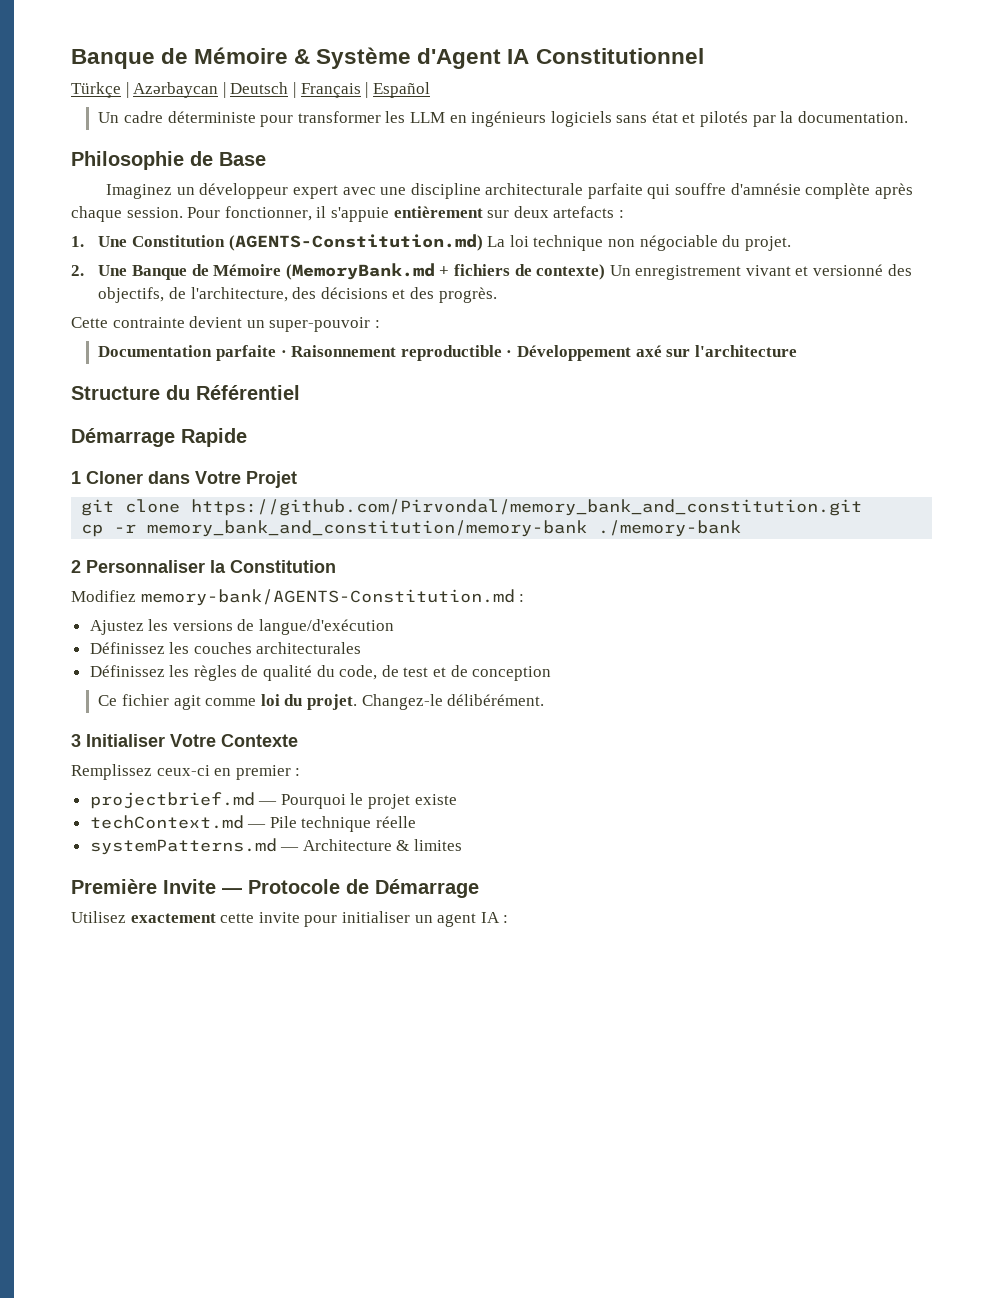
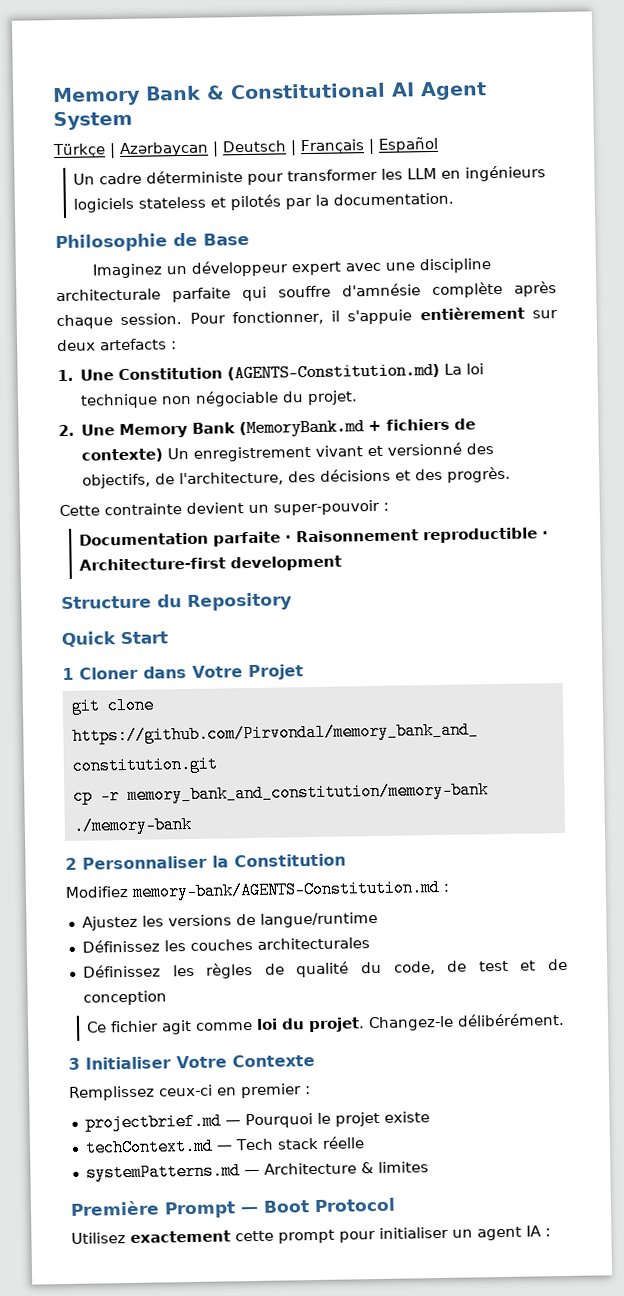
[71,47,704,69] Banque de Mémoire & Système d'Agent IA Constitutionnel -> [52,81,487,107] [53,110,133,131] Memory Bank & Constitutional AI Agent System
[616,111,678,123] sans état -> [138,196,207,209] stateless
[131,264,282,280] Banque de Mémoire -> [119,422,237,439] Memory Bank
[516,345,797,361] Développement axé sur l'architecture -> [79,555,343,572] Architecture-first development
[196,385,300,400] [71,428,247,447] Référentiel // Démarrage Rapide -> [187,592,292,611] [61,631,168,648] Repository // Quick Start
[259,619,395,635] langue/d'exécution -> [259,911,378,928] langue/runtime
[269,816,372,832] Pile technique -> [234,1137,319,1151] Tech stack
[163,879,479,898] Invite — Protocole de Démarrage -> [164,1197,396,1219] Prompt — Boot Protocol
[258,912,300,923] invite -> [278,1229,335,1244] prompt

